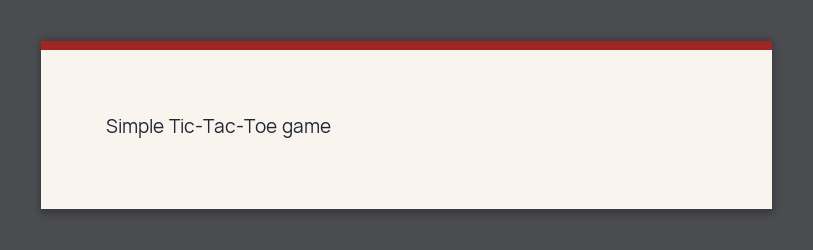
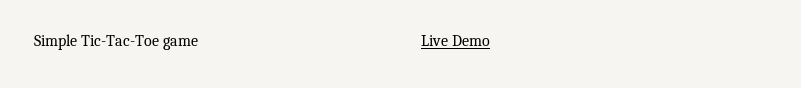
(332, 130) none -> [421,35,491,46] // Live Demo

